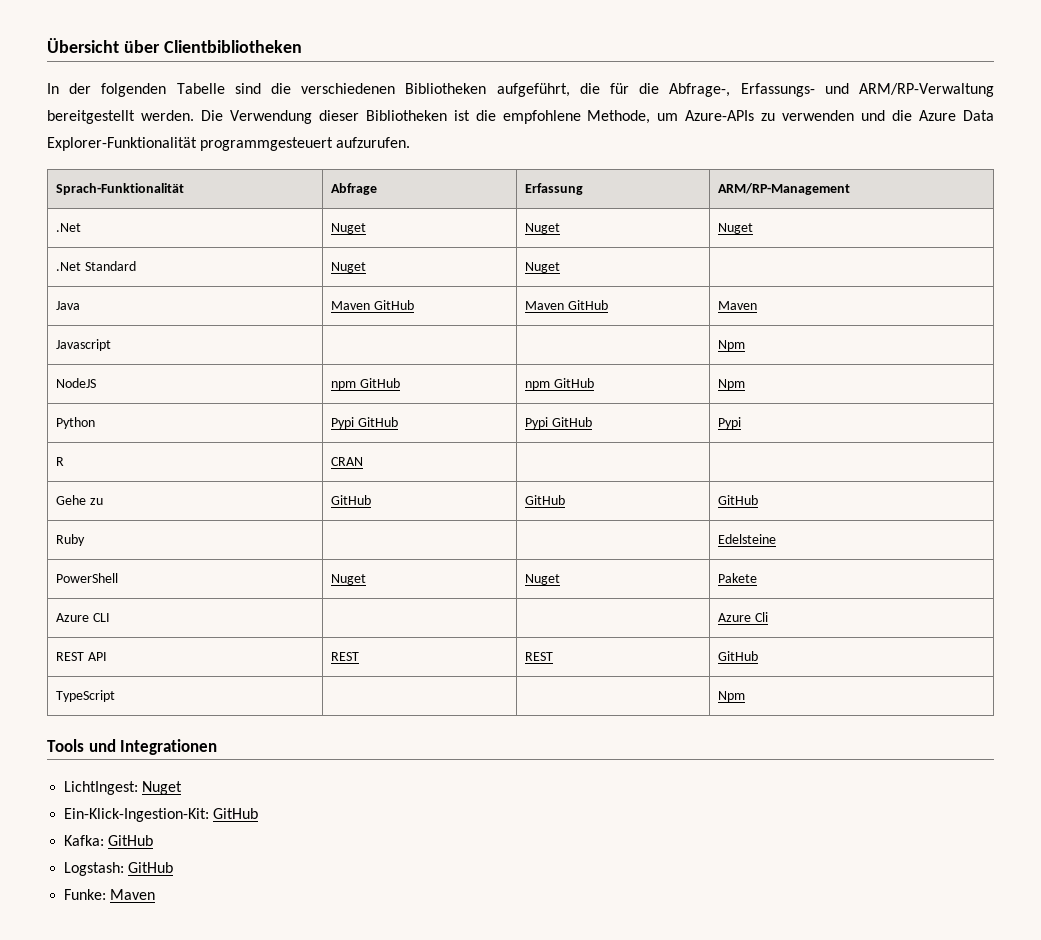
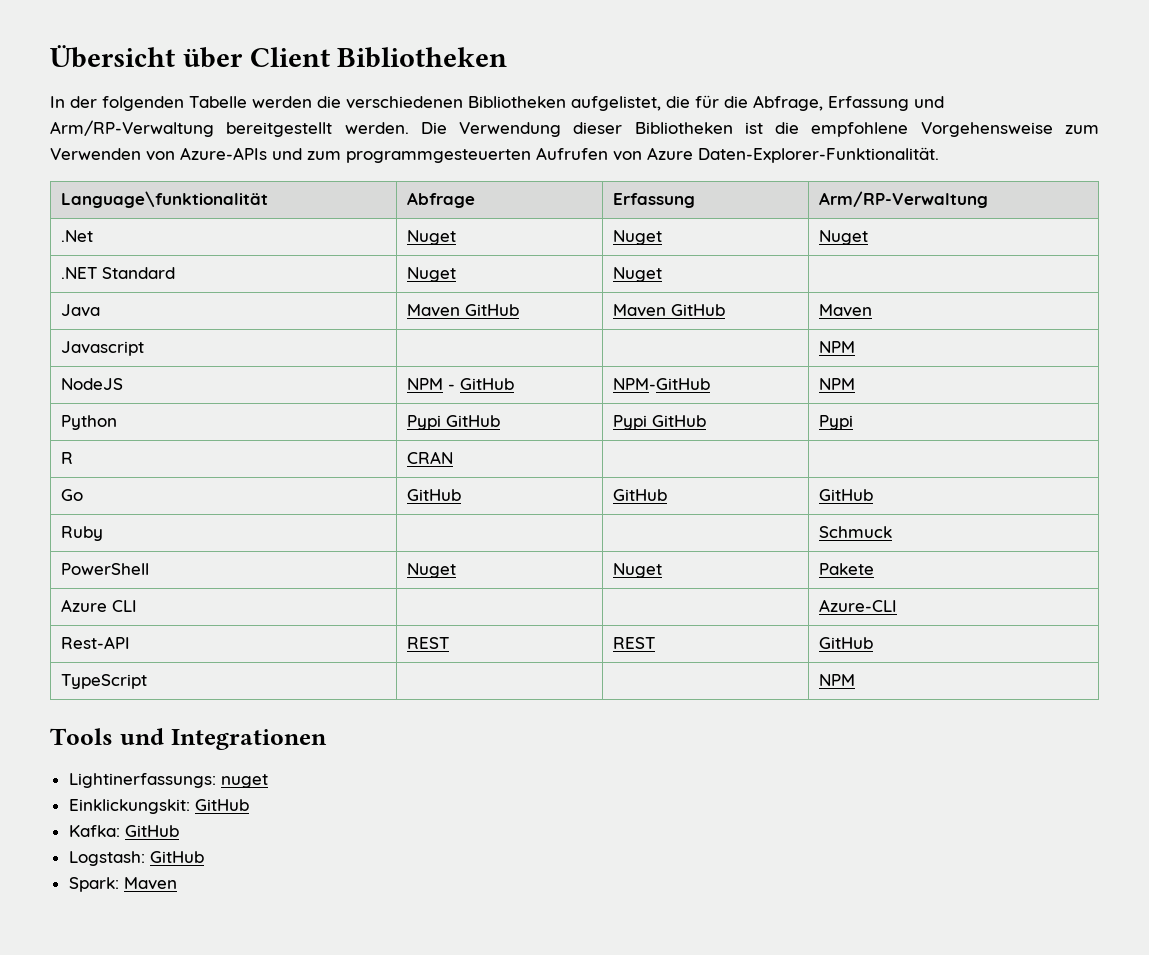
[163,40,302,53] Clientbibliotheken -> [249,47,508,68] Client Bibliotheken
[234,83,261,94] sind -> [252,96,312,108] werden
[496,83,570,97] aufgeführt, -> [571,96,661,111] aufgelistet,
[669,83,995,97] Abfrage-, Erfassungs- und ARM/RP-Verwaltung -> [753,95,944,111] [50,120,214,137] Abfrage, Erfassung und Arm/RP-Verwaltung
[587,110,995,124] [47,137,411,151] [56,183,185,195] Methode, um Azure-APIs zu verwenden und die Azure Data Explorer-Funktionalität programmgesteuert aufzurufen. // Sprach-Funktionalität -> [920,122,1099,137] [50,147,939,163] [61,191,269,208] Vorgehensweise zum Verwenden von Azure-APIs und zum programmgesteuerten Aufrufen von Azure Daten-Explorer-Funktionalität. // Language\funktionalität
[718,183,851,195] ARM/RP-Management -> [819,191,989,208] Arm/RP-Verwaltung
[56,262,82,271] .Net -> [61,267,98,279] .NET
[718,340,746,351] Npm -> [819,341,856,353] NPM
[331,378,400,390] [525,378,594,390] [718,379,746,390] npm GitHub | npm GitHub | Npm -> [407,378,515,390] [613,378,711,390] [819,378,856,390] NPM - GitHub | NPM-GitHub | NPM
[56,495,103,505] Gehe zu -> [61,489,84,501] Go
[718,534,777,544] Edelsteine -> [819,526,893,538] Schmuck
[718,612,768,622] [56,652,107,661] Azure Cli // REST API -> [819,599,898,612] [61,636,131,649] Azure-CLI // Rest-API
[718,691,746,702] Npm -> [819,674,856,686] NPM
[64,781,183,795] [64,808,210,822] LichtIngest: Nuget // Ein-Klick-Ingestion-Kit: -> [68,773,268,788] [68,799,190,814] Lightinerfassungs: nuget // Einklickungskit:
[64,889,107,900] Funke: -> [68,877,119,892] Spark:

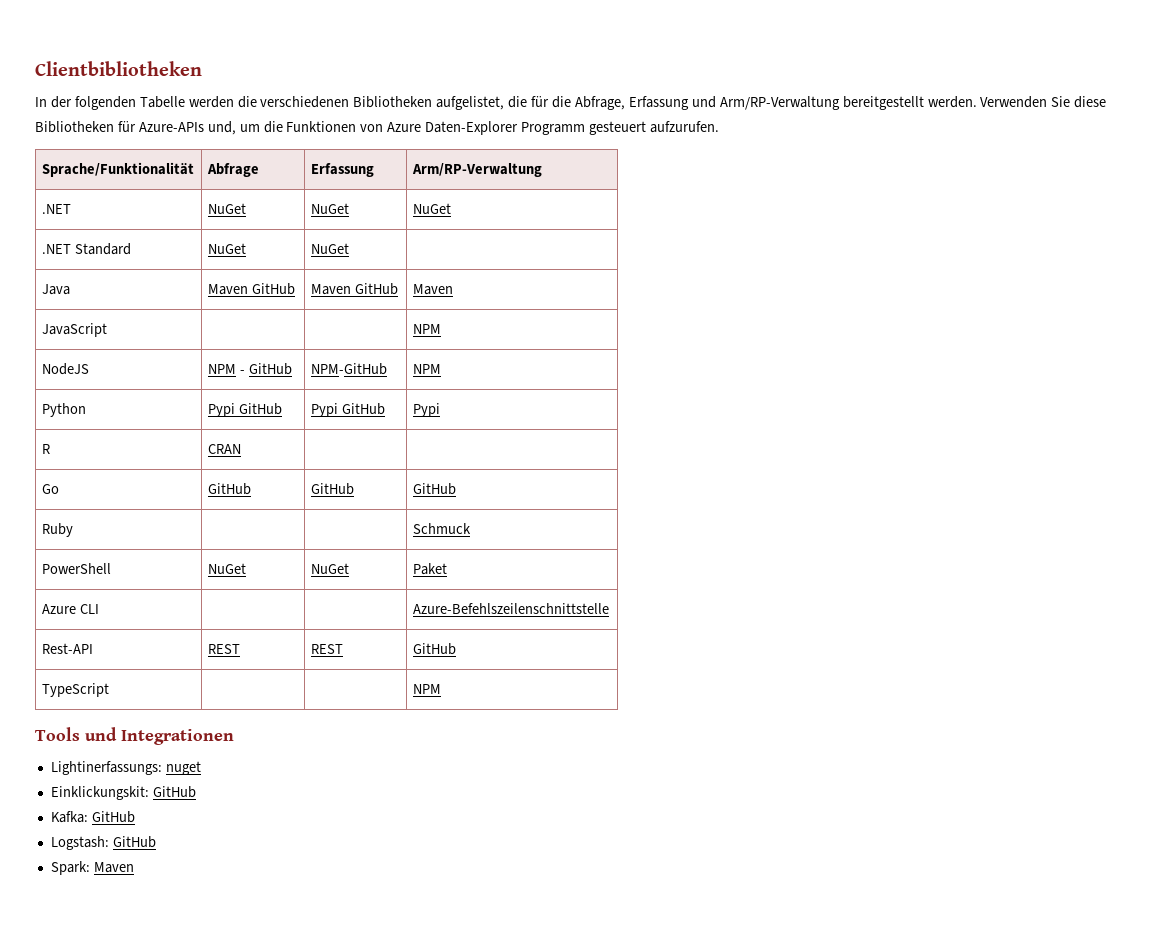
[50,45,508,68] Übersicht über Client Bibliotheken -> [35,61,202,76] Clientbibliotheken
[420,122,1099,137] [50,147,939,163] [61,191,269,208] Die Verwendung dieser Bibliotheken ist die empfohlene Vorgehensweise zum Verwenden von Azure-APIs und zum programmgesteuerten Aufrufen von Azure Daten-Explorer-Funktionalität. // Language\funktionalität -> [980,96,1107,108] [35,121,719,135] [41,162,194,177] Verwenden Sie diese Bibliotheken für Azure-APIs und, um die Funktionen von Azure Daten-Explorer Programm gesteuert aufzurufen. // Sprache/Funktionalität
[61,230,94,242] [407,230,457,245] [613,230,663,245] [819,230,869,245] .Net | Nuget | Nuget | Nuget -> [41,204,71,214] [207,203,246,214] [310,203,349,214] [412,203,451,214] .NET | NuGet | NuGet | NuGet
[407,267,457,282] [613,267,663,282] Nuget | Nuget -> [207,243,246,254] [310,243,349,254] NuGet | NuGet
[61,341,145,356] Javascript -> [41,323,107,337] JavaScript
[407,563,457,578] [613,563,663,578] [819,563,875,575] Nuget | Nuget | Pakete -> [207,563,246,574] [310,563,349,574] [412,563,447,575] NuGet | NuGet | Paket
[819,599,898,612] Azure-CLI -> [412,603,609,614] Azure-Befehlszeilenschnittstelle

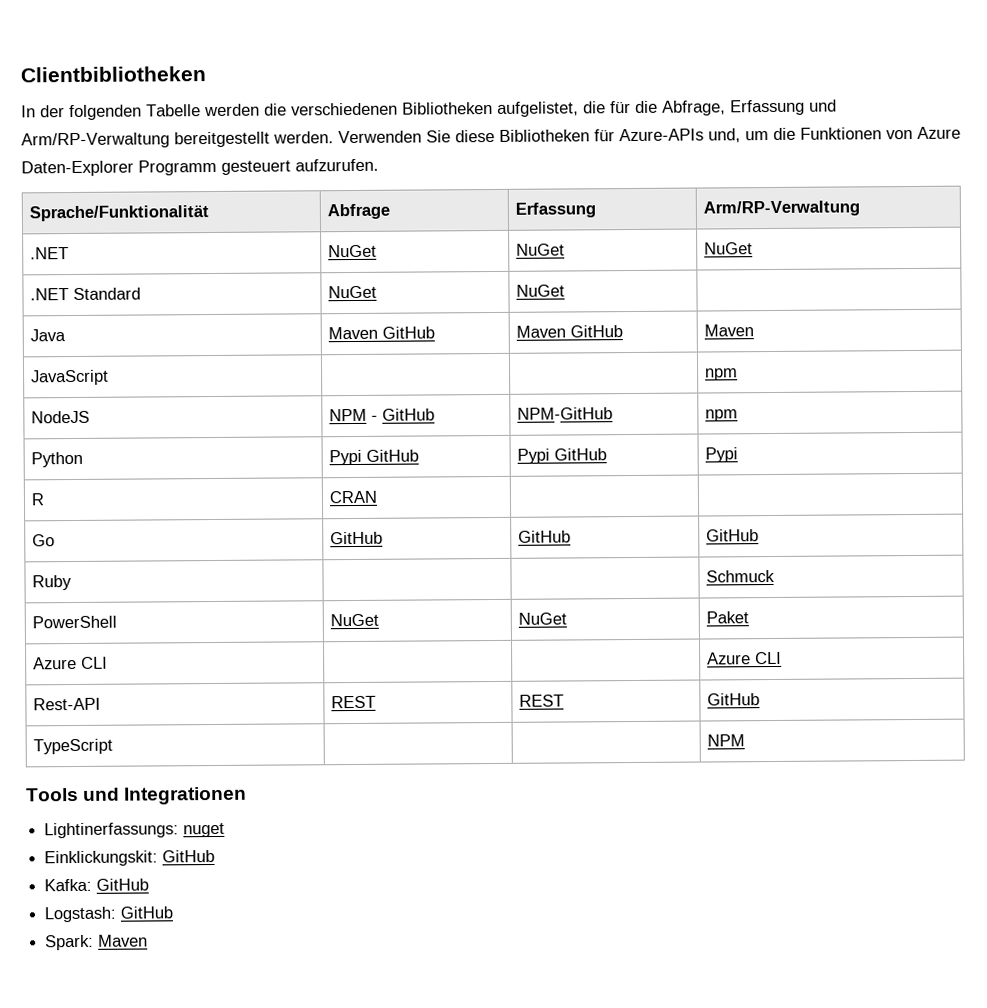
[412,324,441,334] NPM -> [704,368,738,381] npm
[412,364,441,374] NPM -> [704,409,738,422] npm
[412,603,609,614] Azure-Befehlszeilenschnittstelle -> [706,651,782,665] Azure CLI

